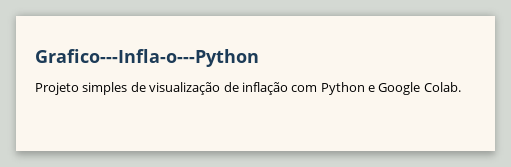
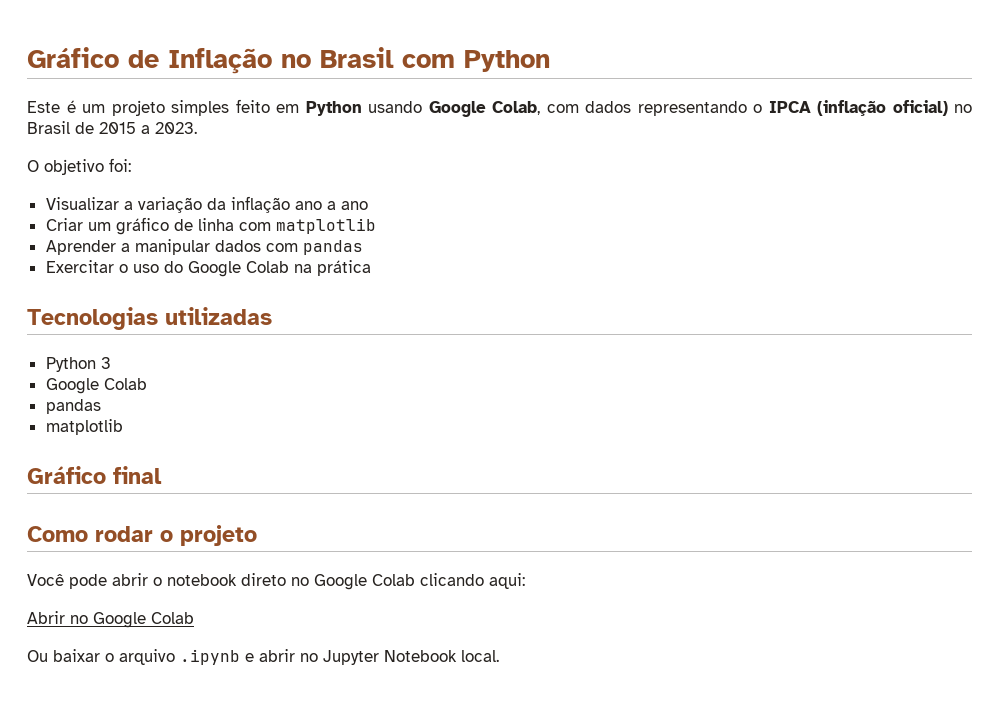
[35,49,259,67] [35,82,461,95] Grafico---Infla-o---Python // Projeto simples de visualização de inflação com Python e Google Colab. -> [27,47,550,74] [27,99,972,117] [27,121,197,134] [27,158,131,175] [45,196,368,213] [45,217,376,235] [45,239,363,255] [45,260,371,277] [27,307,272,330] [45,357,111,372] [45,378,147,394] [45,399,101,414] [45,419,123,435] [27,466,162,484] [27,525,257,546] [27,573,525,590] [27,611,194,628] [27,649,499,665] Gráfico de Inflação no Brasil com Python // Este é um projeto simples feito em Python usando Google Colab, com dados representando o IPCA (inflação oficial) no Brasil de 2015 a 2023. // O objetivo foi: // Visualizar a variação da inflação ano a ano // Criar um gráfico de linha com matplotlib // Aprender a manipular dados com pandas // Exercitar o uso do Google Colab na prática // Tecnologias utilizadas // Python 3 // Google Colab // pandas // matplotlib // Gráfico final // Como rodar o projeto // Você pode abrir o notebook direto no Google Colab clicando aqui: // Abrir no Google Colab // Ou baixar o arquivo .ipynb e abrir no Jupyter Notebook local.

